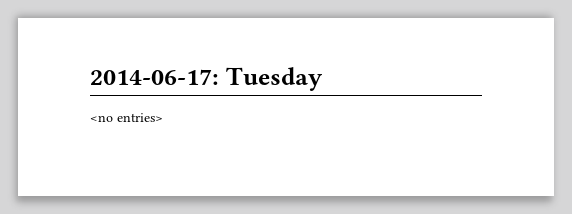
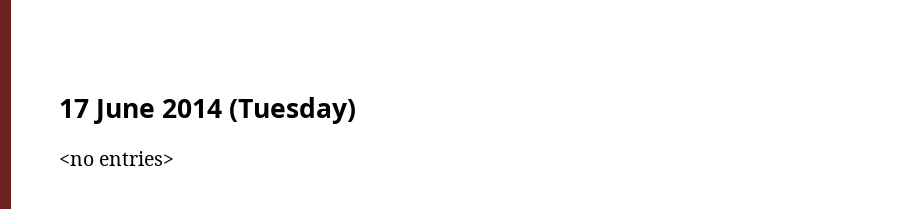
[90,67,323,91] 2014-06-17: Tuesday -> [59,97,357,124] 17 June 2014 (Tuesday)

